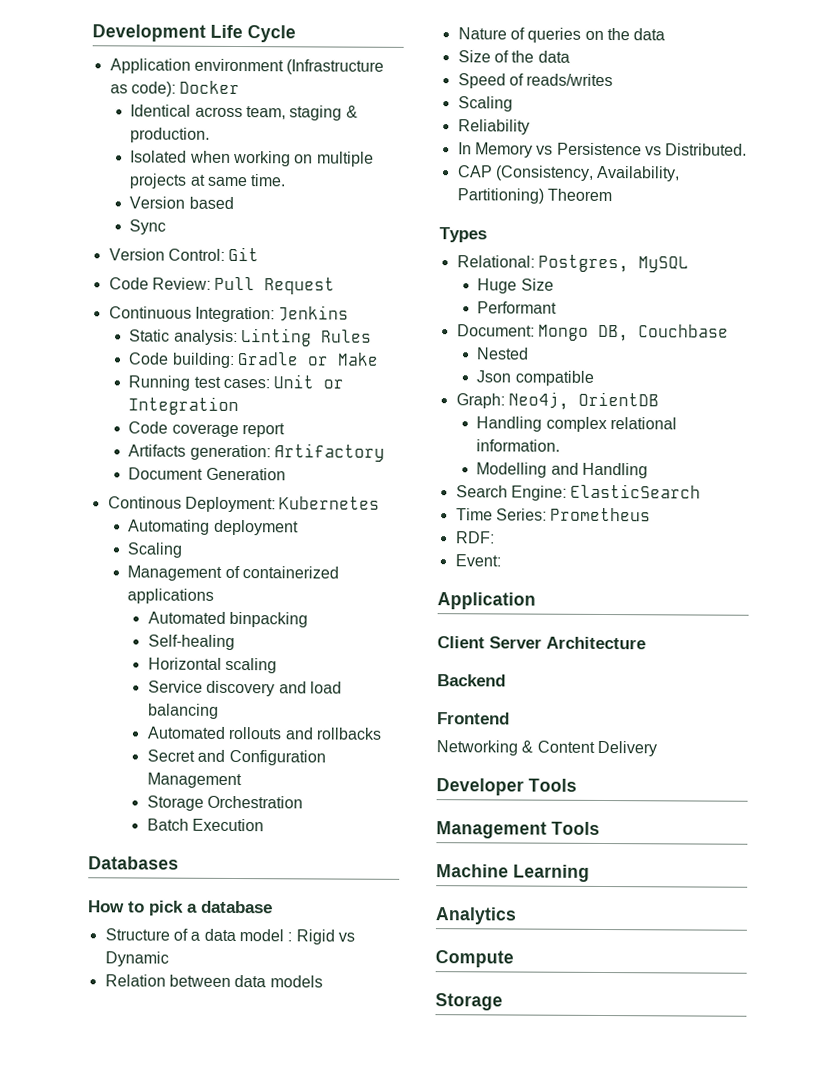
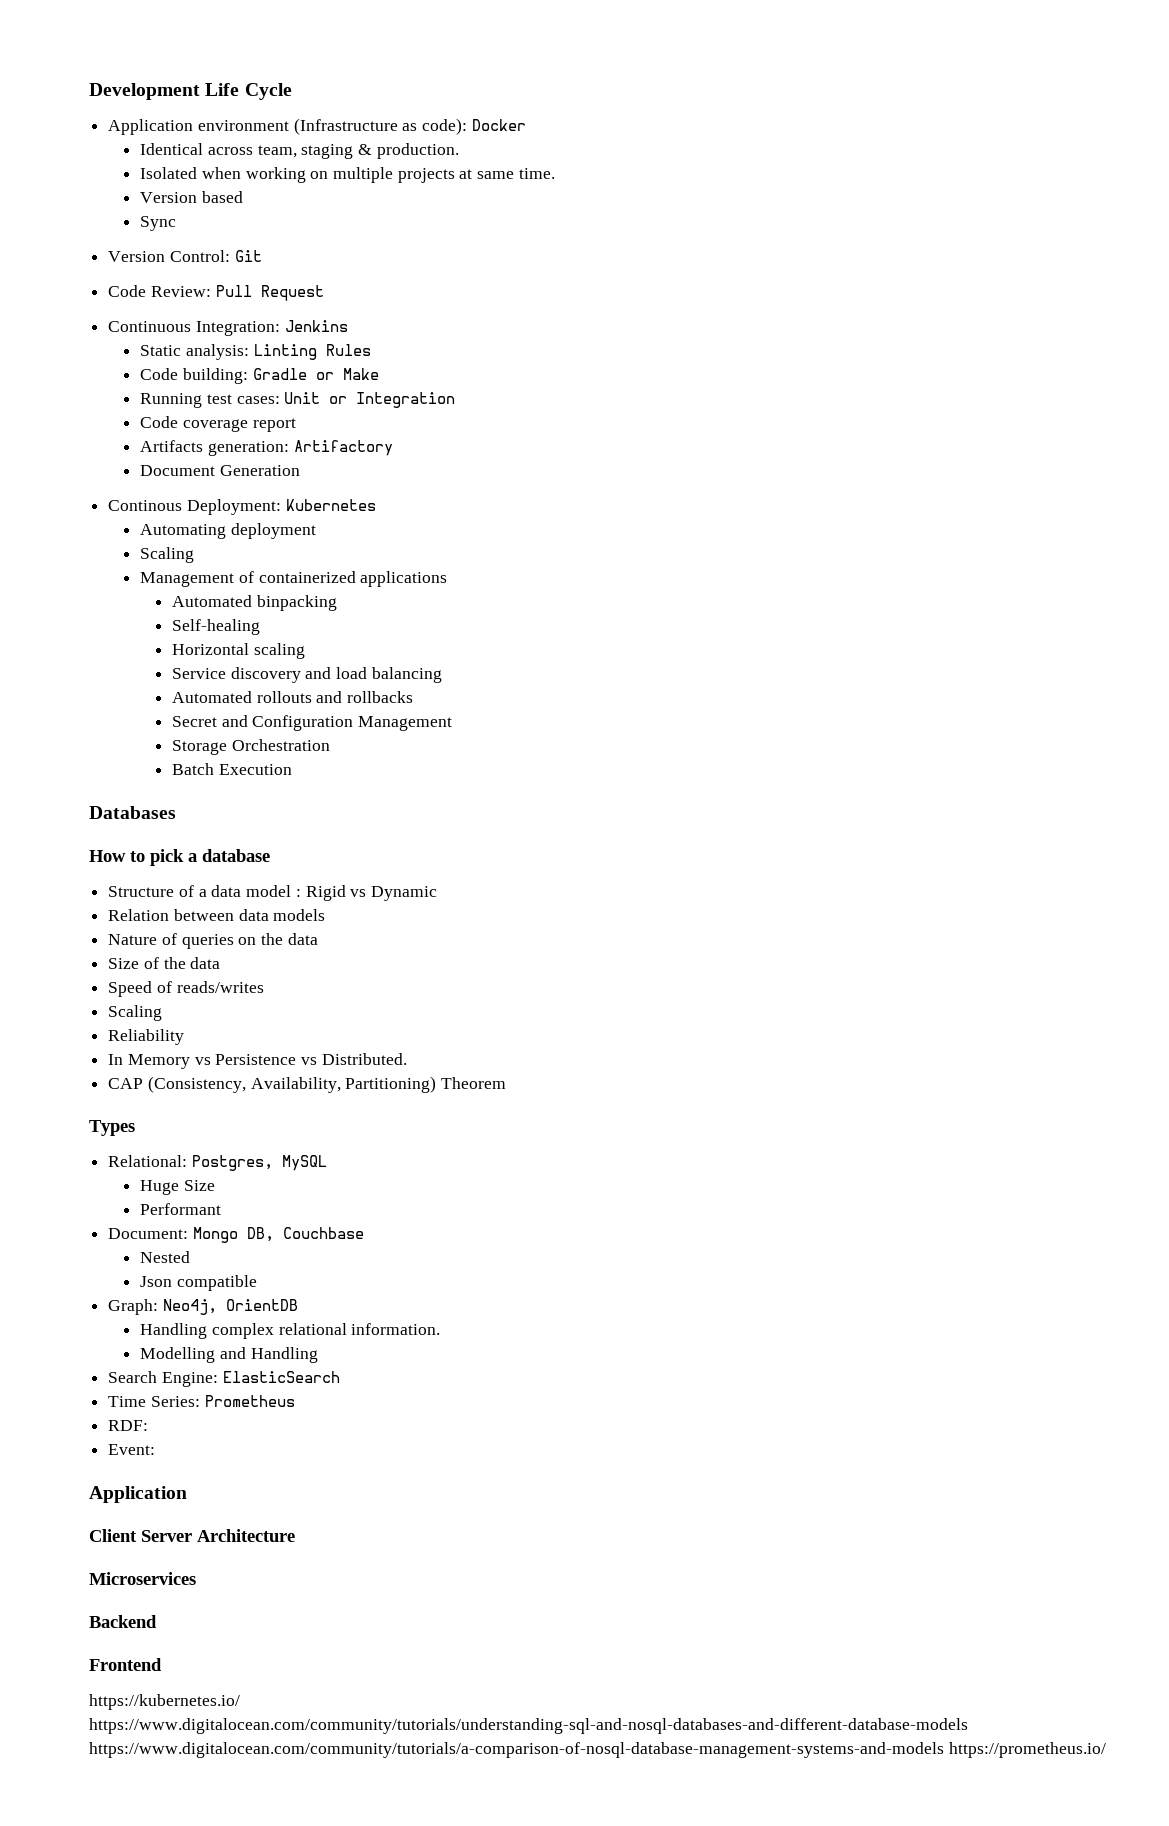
(646, 643) none -> [89,1572,196,1585] // Microservices
[436,740,657,757] [436,778,577,796] [436,821,600,839] [436,864,590,882] [435,907,517,925] [435,950,514,968] [435,993,503,1011] Networking & Content Delivery // Developer Tools // Management Tools // Machine Learning // Analytics // Compute // Storage -> [89,1694,240,1710] [89,1718,968,1734] [89,1742,1106,1758] https://kubernetes.io/ https://www.digitalocean.com/community/tutorials/understanding-sql-and-nosql-databases-and-different-database-models https://www.digitalocean.com/community/tutorials/a-comparison-of-nosql-database-management-systems-and-models https://prometheus.io/

